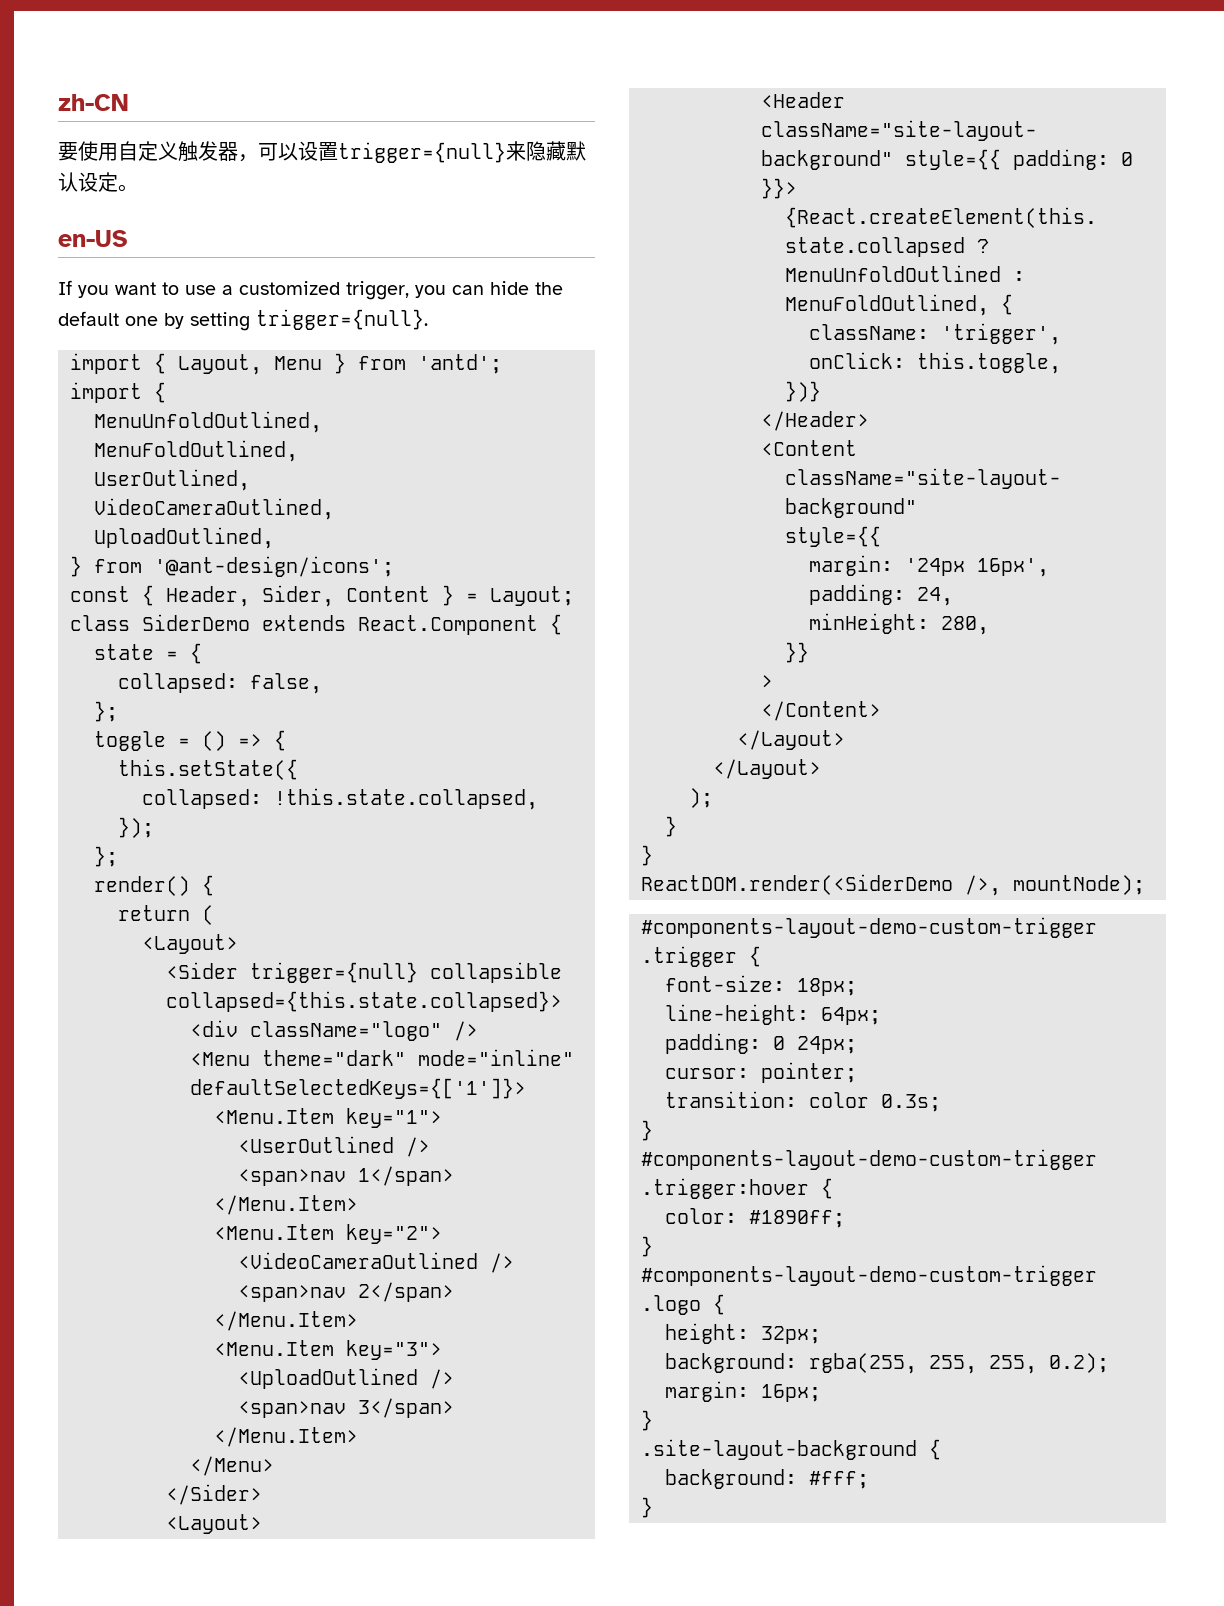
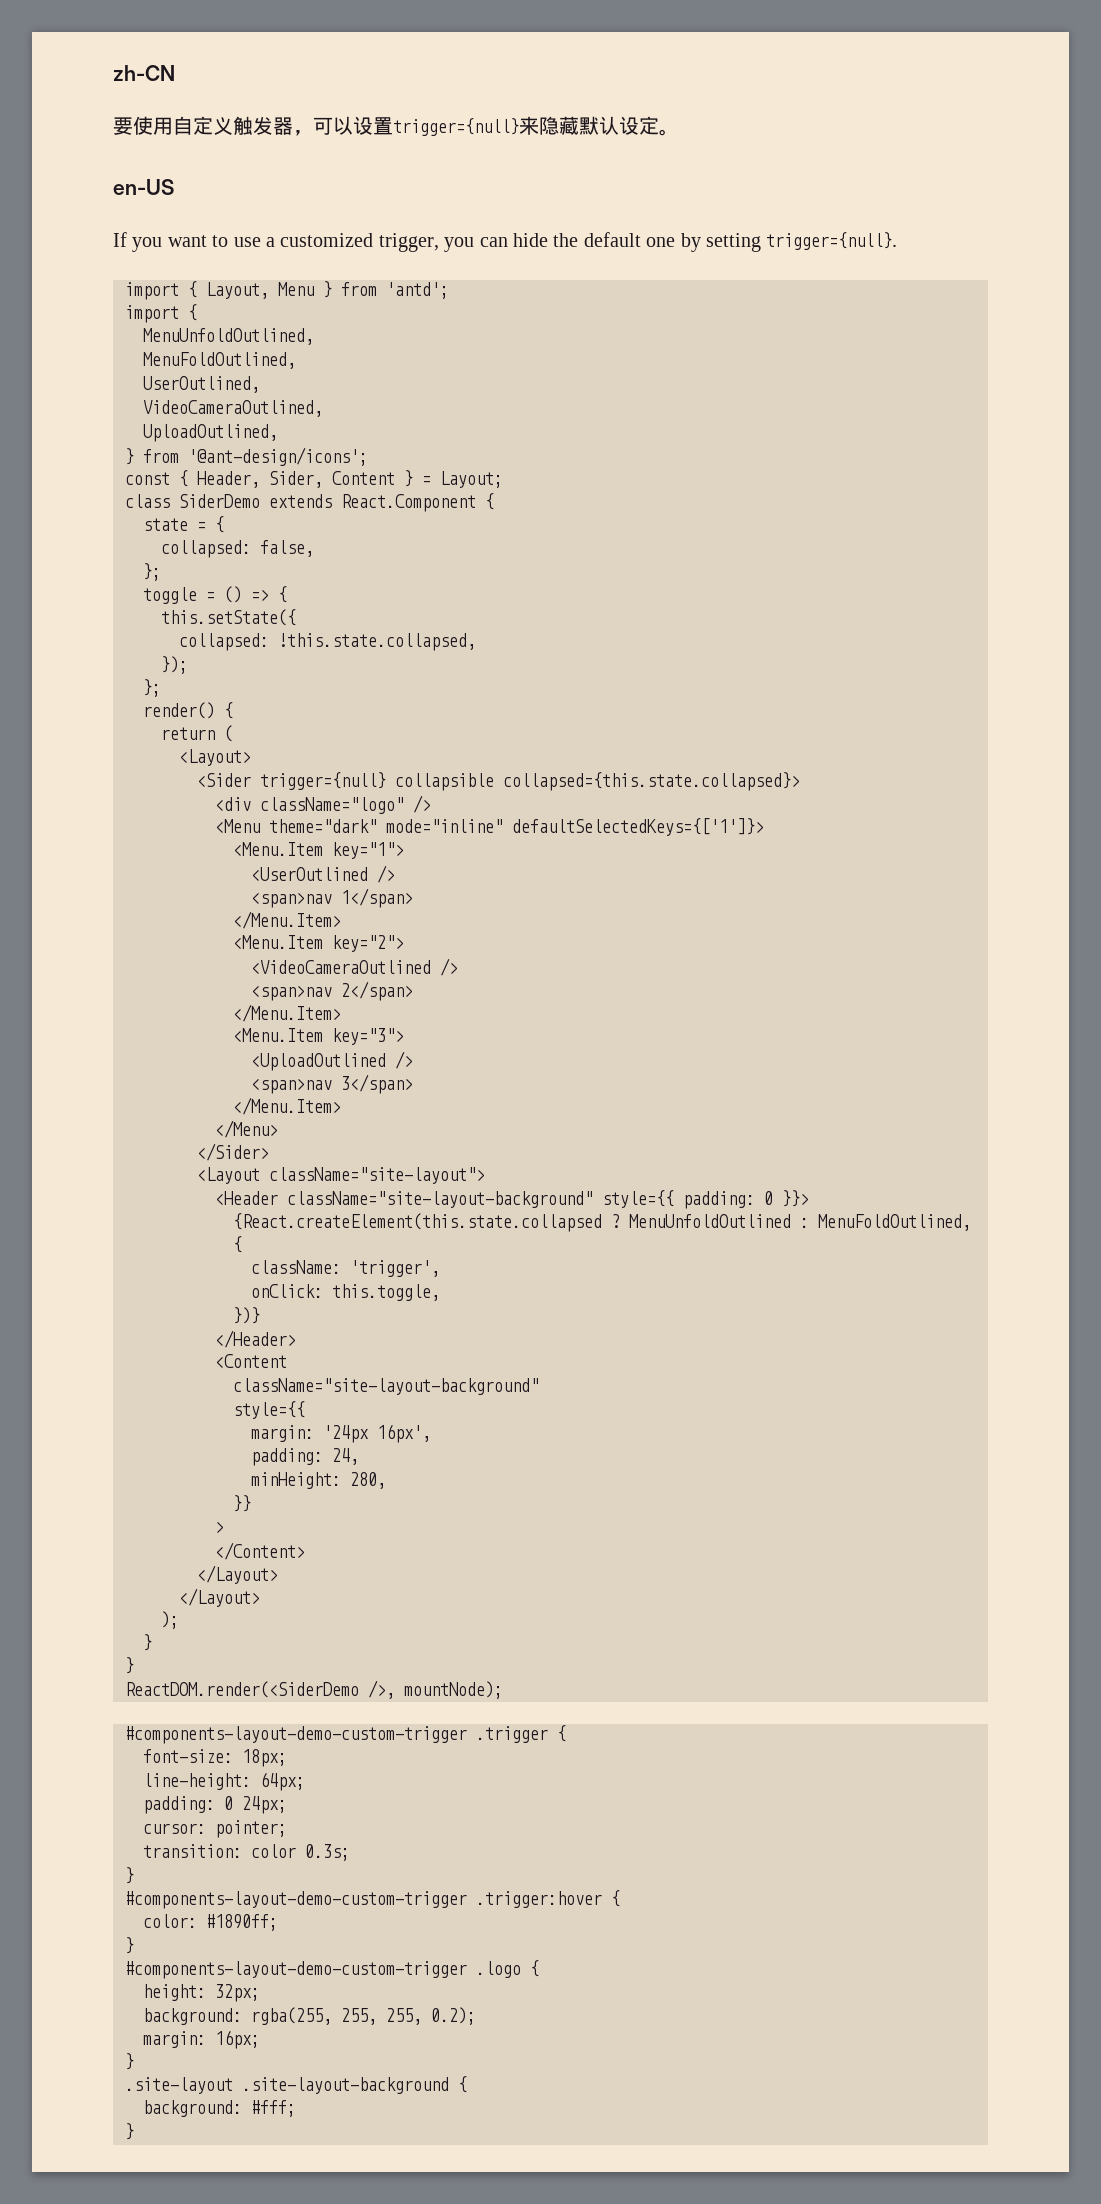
[166,1514,262,1534] <Layout> -> [197,1167,485,1184] <Layout className="site-layout">
(653, 1420) none -> [125,2077,233,2094] .site-layout

